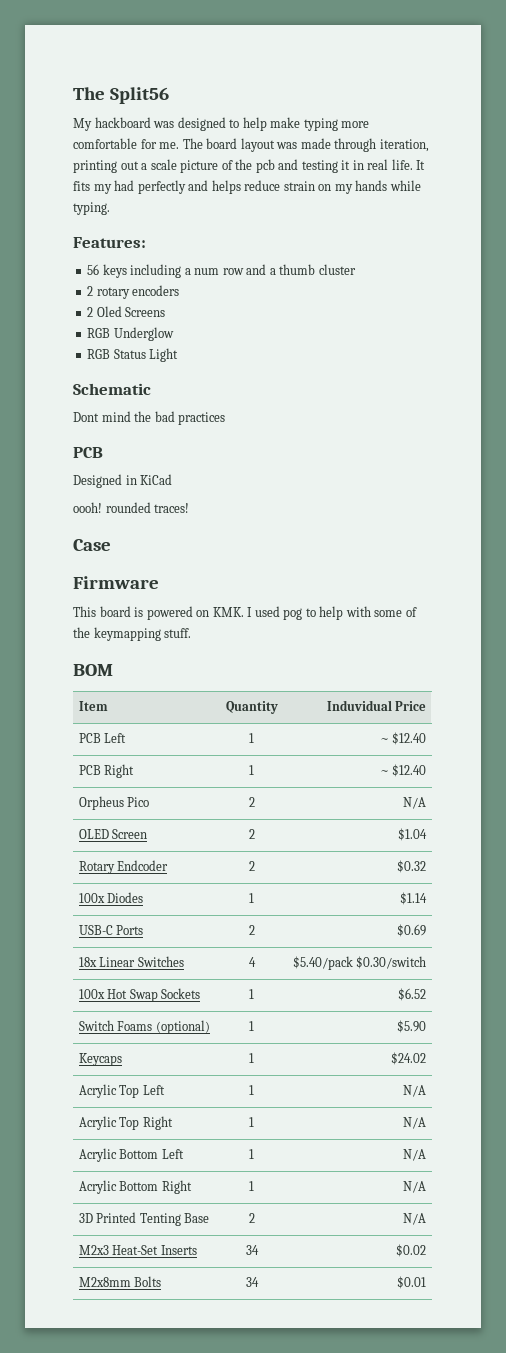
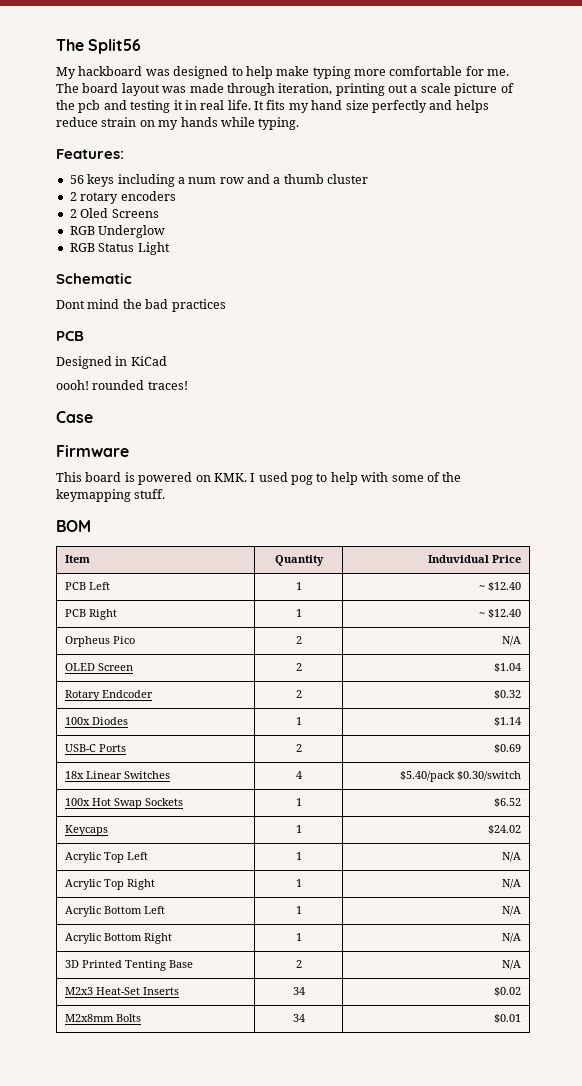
[114,180,135,191] had -> [311,100,369,110] hand size
[78,1020,210,1034] [249,1021,254,1031] [397,1020,427,1033] // Switch Foams (optional) | 1 | $5.90 -> (522, 802) none

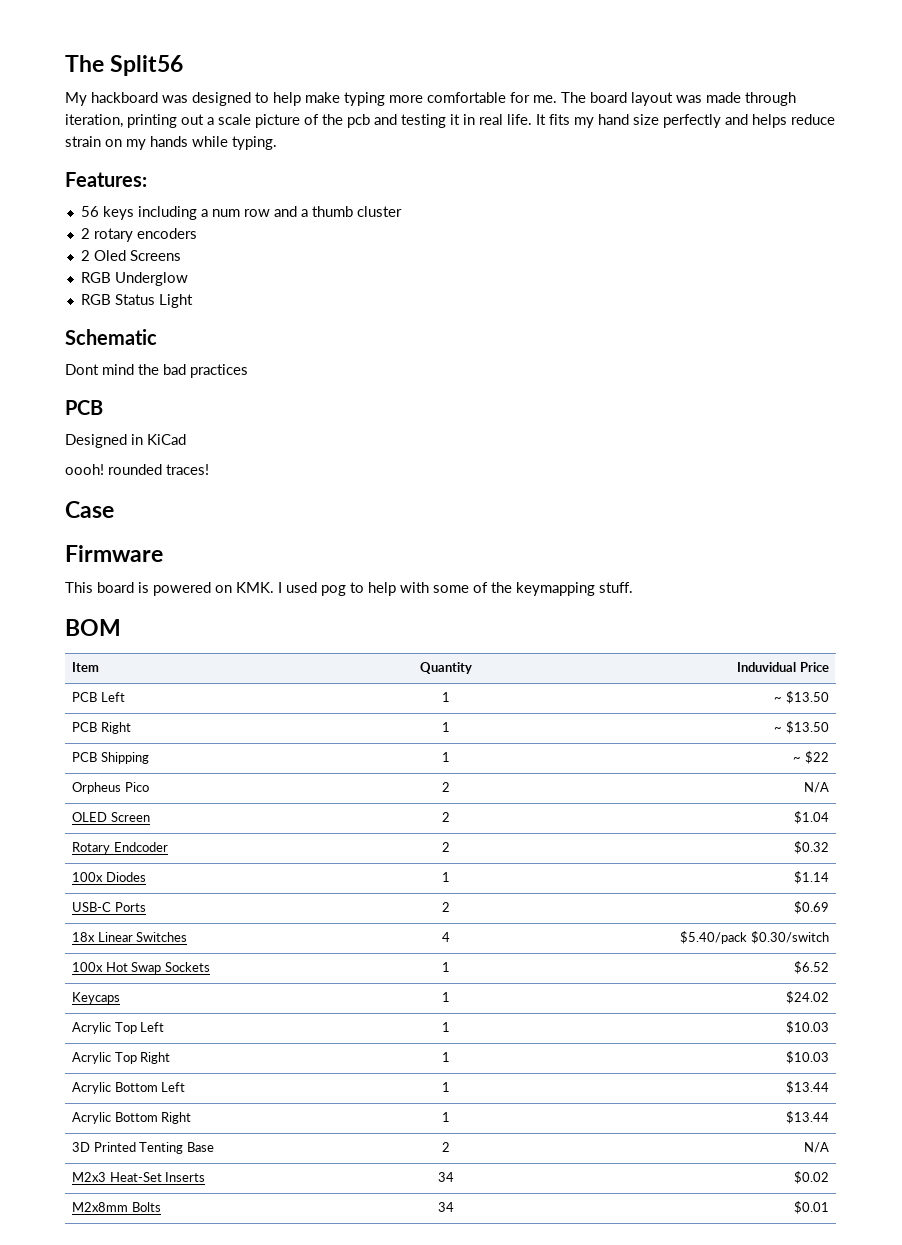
[488,582,522,591] $12.40 -> [785,691,829,704] $13.50
[488,609,522,618] $12.40 -> [785,721,829,734] [72,752,149,764] [441,752,450,762] [793,751,829,764] $13.50 // PCB Shipping | 1 | ~ $22
[502,852,522,862] N/A -> [785,1021,829,1034] $10.03
[502,879,522,889] N/A -> [785,1051,829,1064] $10.03
[502,906,522,916] N/A -> [785,1081,829,1094] $13.44
[502,933,522,943] N/A -> [785,1111,829,1124] $13.44

